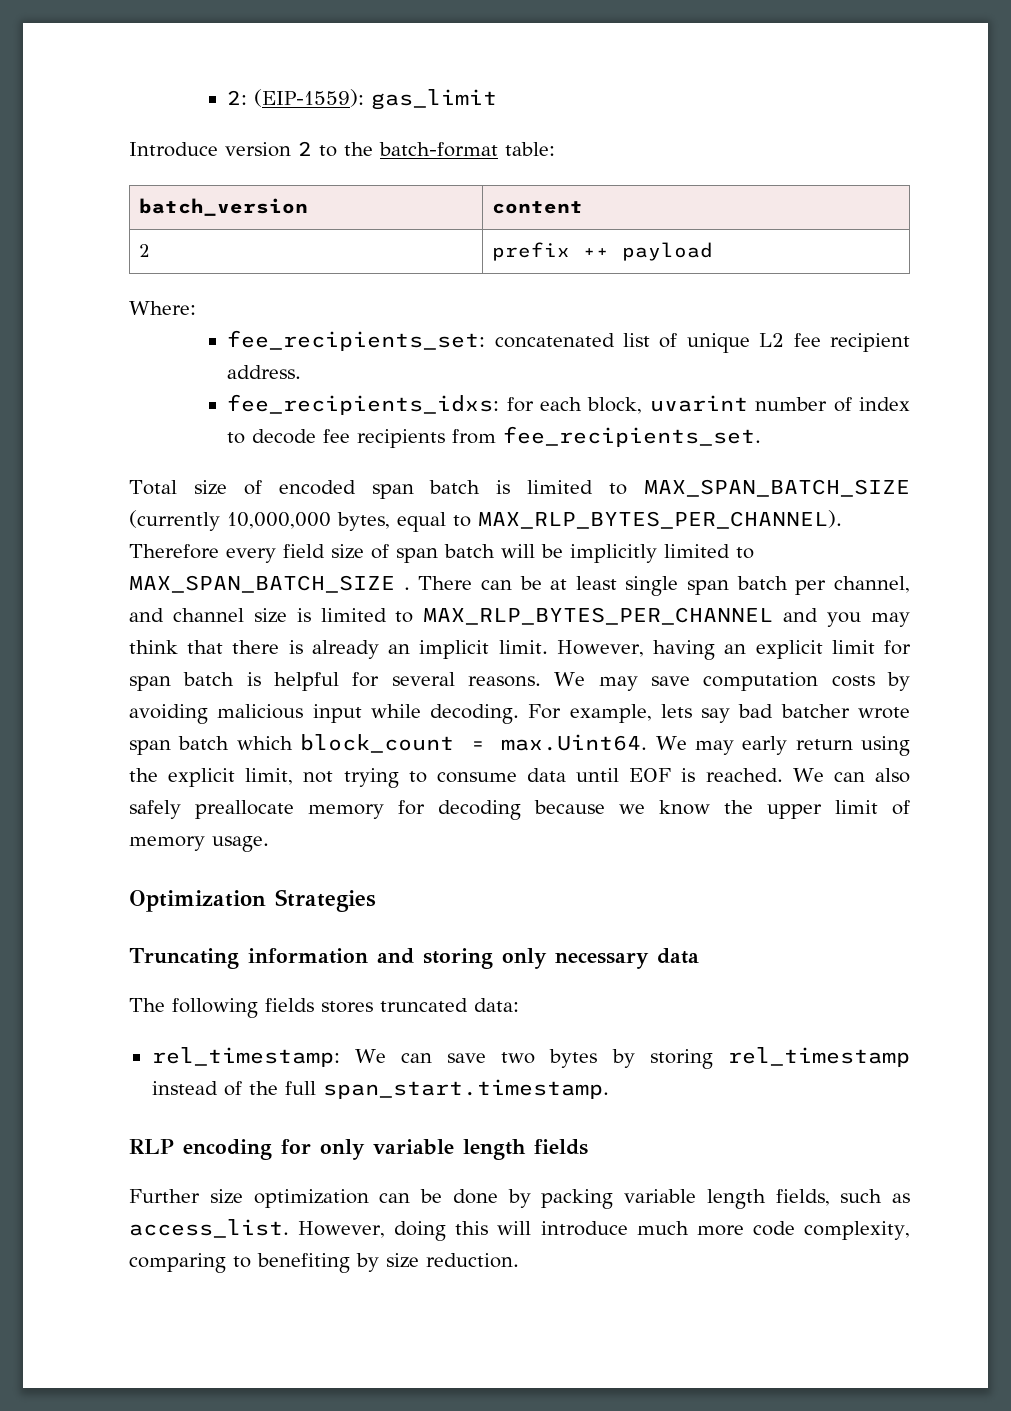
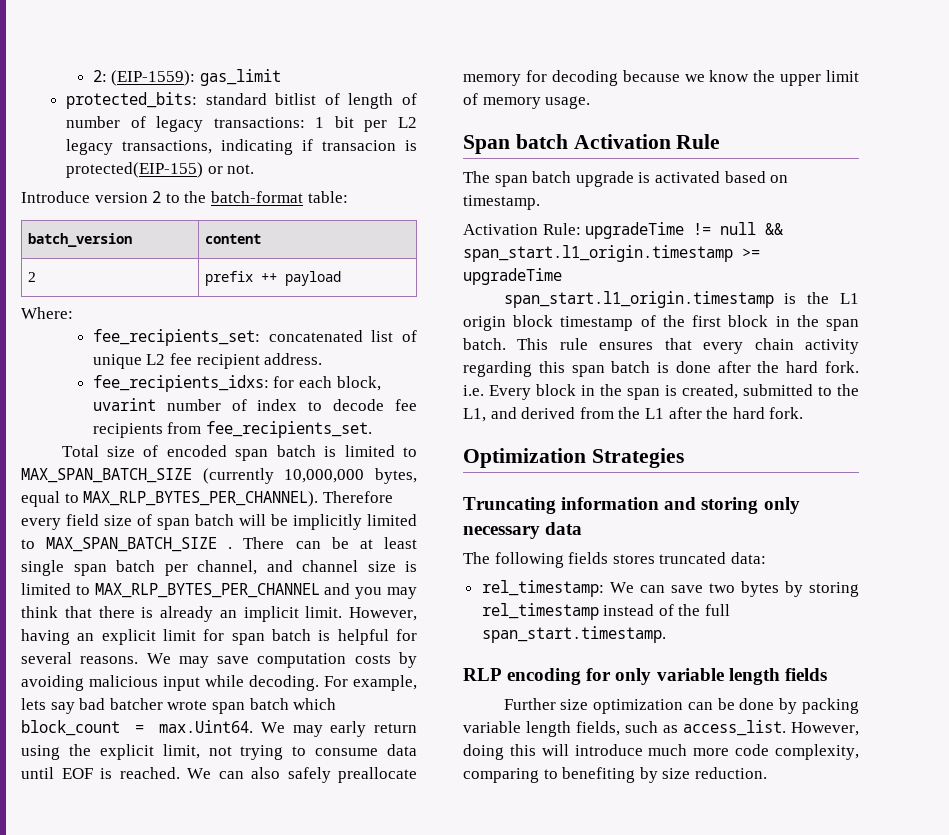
(498, 99) none -> [66,92,418,109] [66,116,418,132] [66,139,417,155] [66,162,255,178] // protected_bits: standard bitlist of length of number of legacy transactions: 1 bit per L2 legacy transactions, indicating if transacion is protected(EIP-155) or not.
(269, 844) none -> [463,134,721,154] [463,171,789,187] [463,195,540,210] [463,222,784,239] [463,245,760,262] [463,268,562,285] [503,291,859,308] [463,315,859,331] [463,338,859,354] [463,361,859,377] [463,384,859,400] [463,407,804,422] // Span batch Activation Rule // The span batch upgrade is activated based on timestamp. // Activation Rule: upgradeTime != null && span_start.l1_origin.timestamp >= upgradeTime // span_start.l1_origin.timestamp is the L1 origin block timestamp of the first block in the span batch. This rule ensures that every chain activity regarding this span batch is done after the hard fork. i.e. Every block in the span is created, submitted to the L1, and derived from the L1 after the hard fork.

